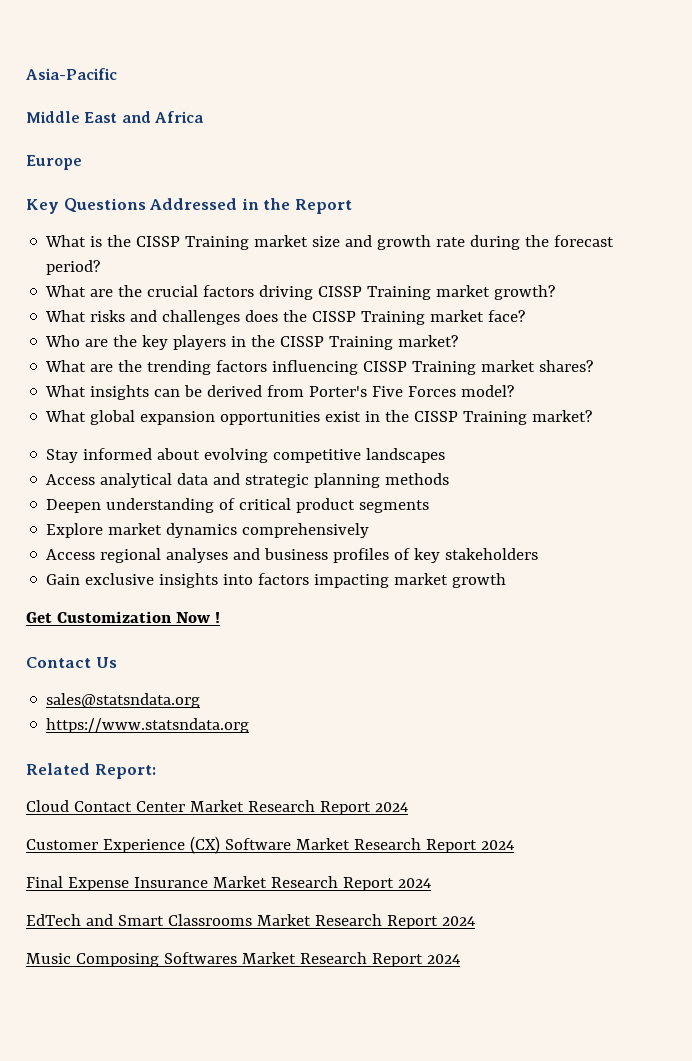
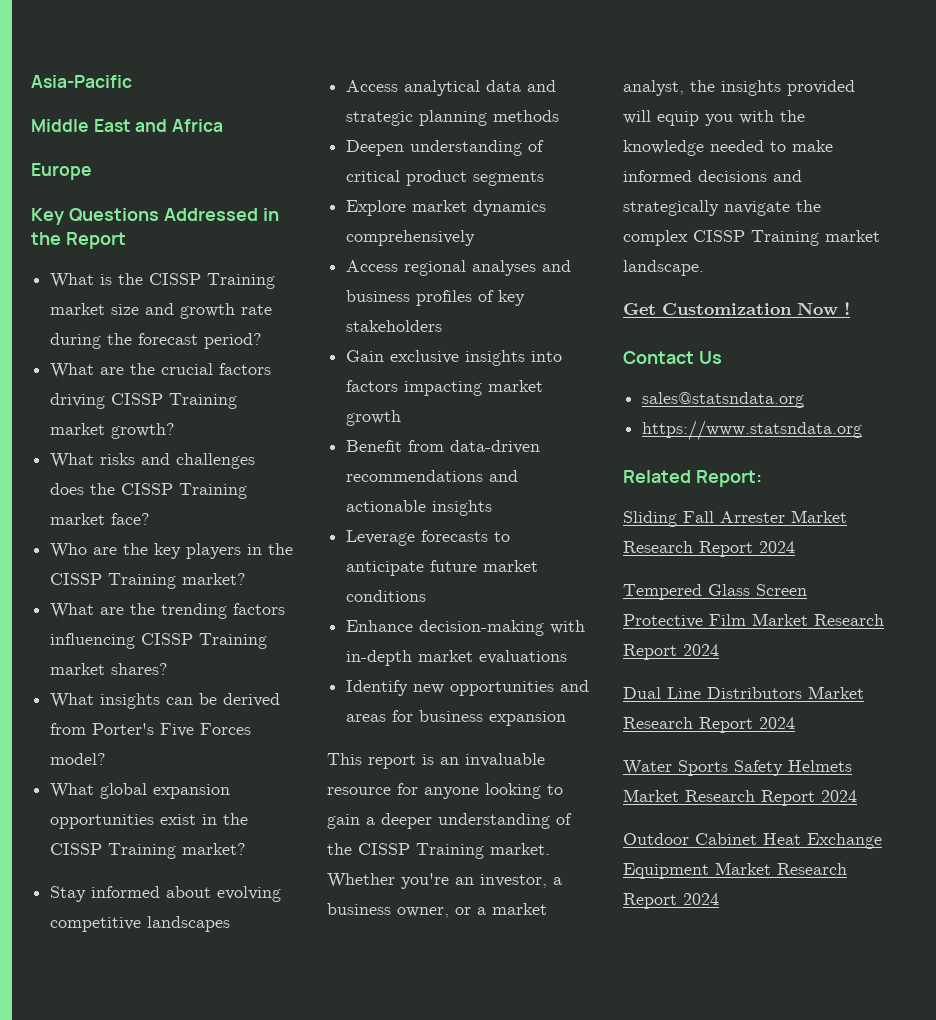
(507, 580) none -> [346,440,541,454] [346,470,519,482] [346,500,493,516] [346,530,511,546] [346,560,539,576] [346,590,427,602] [346,620,586,636] [346,650,568,666] [346,680,590,696] [346,710,567,726] [327,753,545,769] [327,783,563,799] [327,813,572,829] [327,843,550,859] [327,873,562,889] [327,903,547,918] [623,80,855,96] [623,110,805,126] [623,140,833,156] [623,170,802,182] [623,200,821,216] [623,230,880,246] [623,260,704,276] // Benefit from data-driven recommendations and actionable insights // Leverage forecasts to anticipate future market conditions // Enhance decision-making with in-depth market evaluations // Identify new opportunities and areas for business expansion // This report is an invaluable resource for anyone looking to gain a deeper understanding of the CISSP Training market. Whether you're an investor, a business owner, or a market analyst, the insights provided will equip you with the knowledge needed to make informed decisions and strategically navigate the complex CISSP Training market landscape.
[26,800,408,815] [26,836,514,854] [26,876,431,891] [26,914,475,929] [26,952,237,967] Cloud Contact Center Market Research Report 2024 // Customer Experience (CX) Software Market Research Report 2024 // Final Expense Insurance Market Research Report 2024 // EdTech and Smart Classrooms Market Research Report 2024 // Music Composing Softwares -> [623,510,847,527] [623,541,795,557] [623,584,807,600] [623,613,884,628] [623,644,719,660] [623,686,864,699] [623,717,795,733] [623,760,852,776] [623,789,857,806] [623,833,882,849] [623,863,709,879] Sliding Fall Arrester Market Research Report 2024 // Tempered Glass Screen Protective Film Market Research Report 2024 // Dual Line Distributors Market Research Report 2024 // Water Sports Safety Helmets Market Research Report 2024 // Outdoor Cabinet Heat Exchange Equipment

